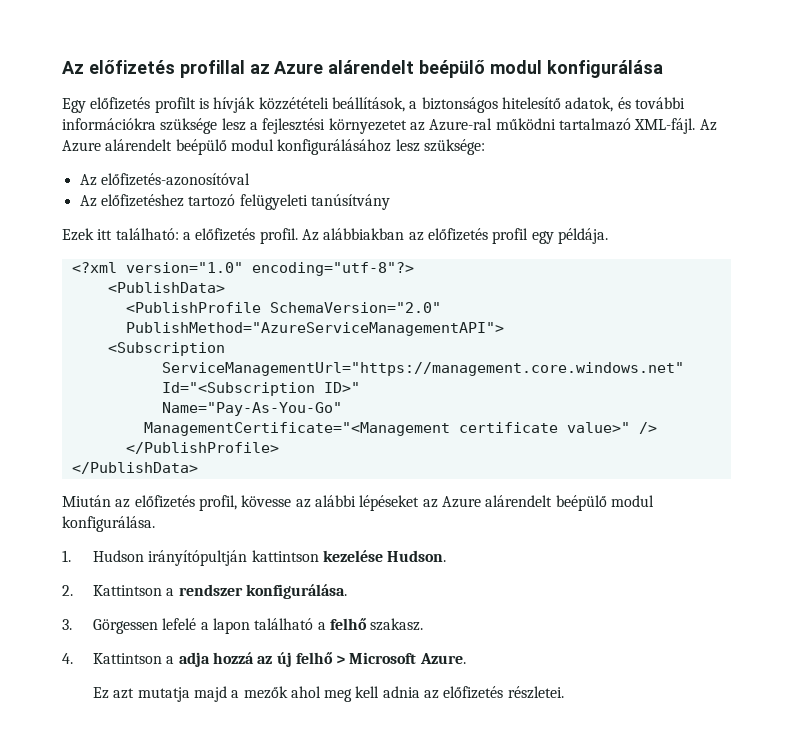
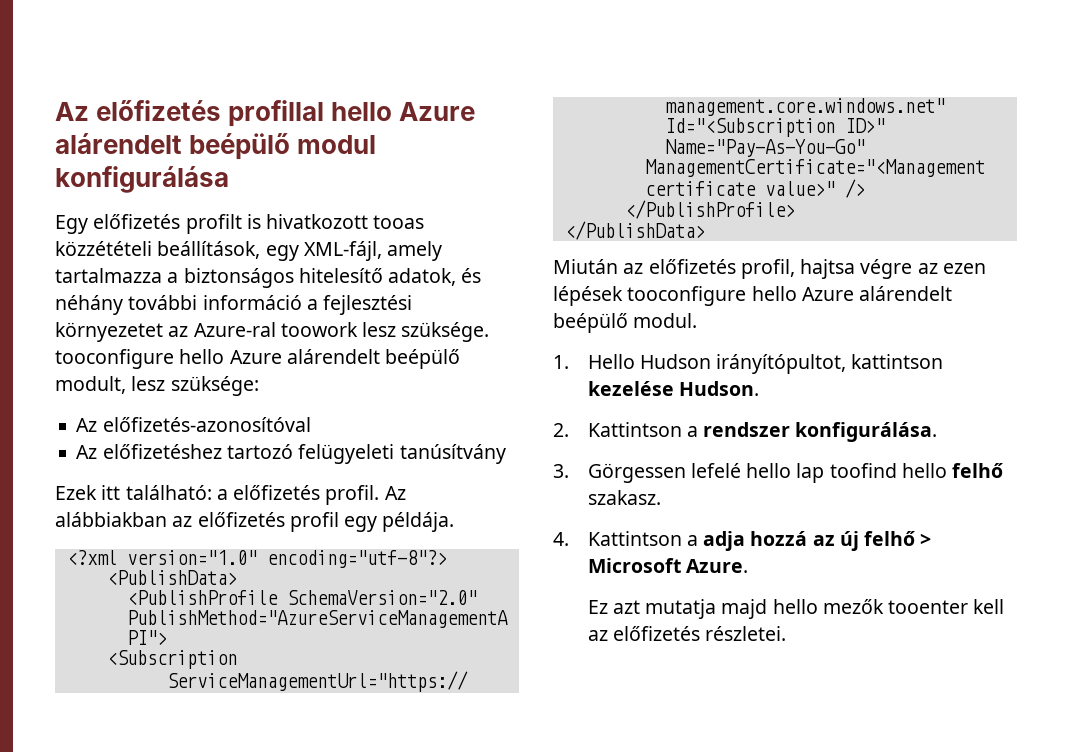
[249,64,270,74] az -> [331,102,393,121] hello
[213,97,405,113] hívják közzétételi beállítások, -> [266,214,425,229] [55,241,443,261] [55,268,162,283] hivatkozott tooas közzétételi beállítások, egy XML-fájl, amely tartalmazza
[634,97,685,109] [62,118,246,134] további információkra szüksége lesz -> [55,295,302,315] néhány további információ
[495,118,717,134] [62,139,392,155] működni tartalmazó XML-fájl. Az Azure alárendelt beépülő modul konfigurálásához -> [280,322,490,342] [55,349,461,369] [55,376,126,394] toowork lesz szüksége. tooconfigure hello Azure alárendelt beépülő modult,
[241,495,654,511] [62,516,155,532] kövesse az alábbi lépéseket az Azure alárendelt beépülő modul konfigurálása. -> [800,259,986,279] [553,286,953,306] [553,313,698,333] hajtsa végre az ezen lépések tooconfigure hello Azure alárendelt beépülő modul.
[92,550,248,566] Hudson irányítópultján -> [587,354,847,374] Hello Hudson irányítópultot,
[200,618,326,634] a lapon található a -> [746,463,947,483] hello lap toofind hello
[231,686,420,702] a mezők ahol meg kell adnia -> [772,599,1005,614] hello mezők tooenter kell

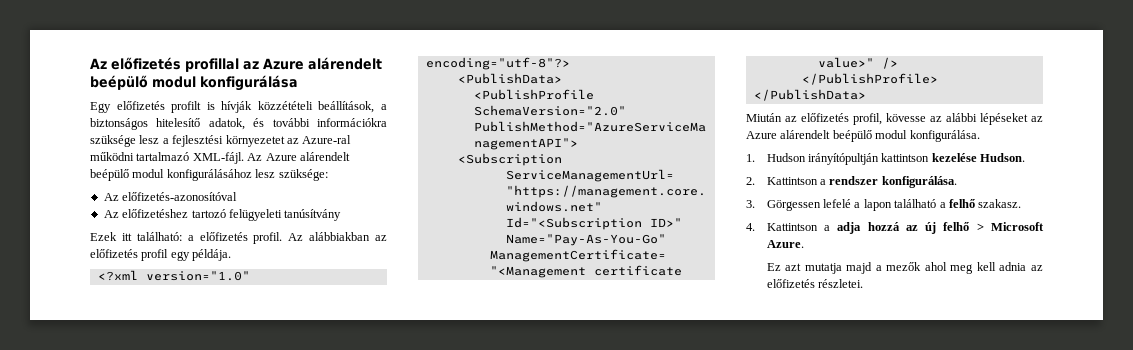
[331,102,393,121] hello -> [243,61,259,70] az
[266,214,425,229] [55,241,443,261] [55,268,162,283] hivatkozott tooas közzétételi beállítások, egy XML-fájl, amely tartalmazza -> [221,101,375,113] hívják közzétételi beállítások,
[55,295,302,315] néhány további információ -> [272,118,387,127] [90,135,160,147] további információkra szüksége lesz
[280,322,490,342] [55,349,461,369] [55,376,126,394] toowork lesz szüksége. tooconfigure hello Azure alárendelt beépülő modult, -> [90,152,350,164] [90,169,252,181] működni tartalmazó XML-fájl. Az Azure alárendelt beépülő modul konfigurálásához
[800,259,986,279] [553,286,953,306] [553,313,698,333] hajtsa végre az ezen lépések tooconfigure hello Azure alárendelt beépülő modul. -> [886,113,1043,125] [746,130,980,142] kövesse az alábbi lépéseket az Azure alárendelt beépülő modul konfigurálása.
[587,354,847,374] Hello Hudson irányítópultot, -> [766,153,880,165] Hudson irányítópultján
[746,463,947,483] hello lap toofind hello -> [854,199,946,211] a lapon található a
[772,599,1005,614] hello mezők tooenter kell -> [875,262,1027,274] a mezők ahol meg kell adnia

